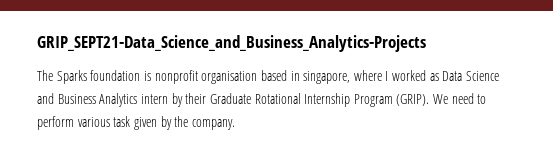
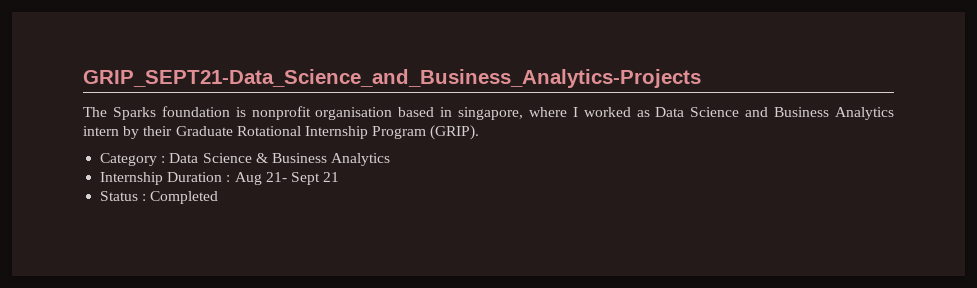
[433,93,487,104] [37,116,235,130] We need to perform various task given by the company. -> [100,153,391,166] [100,172,340,185] [100,191,219,204] // Category : Data Science & Business Analytics // Internship Duration : Aug 21- Sept 21 // Status : Completed

